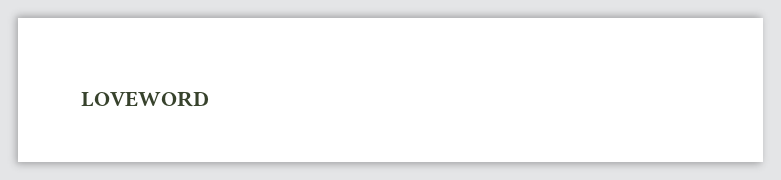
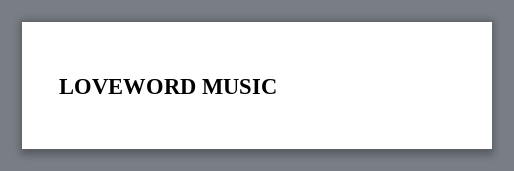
(209, 99) none -> [202,79,278,94] MUSIC

